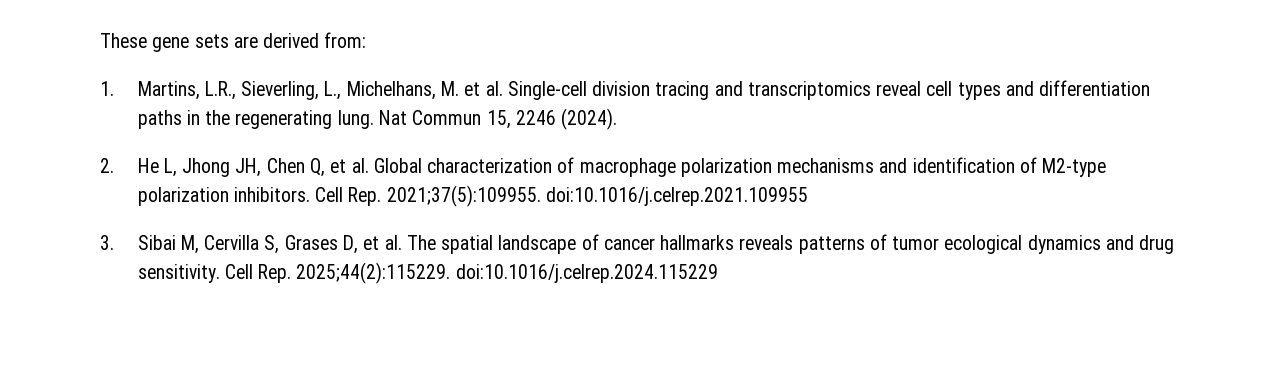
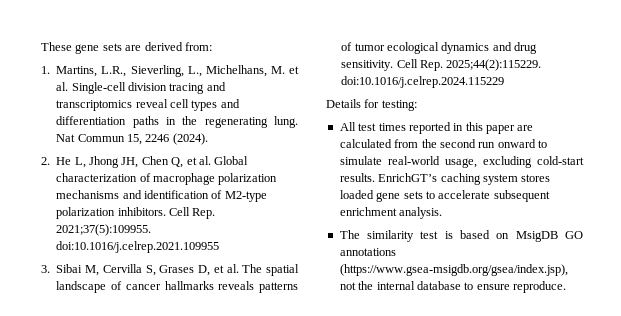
(718, 273) none -> [326,99,417,111] [339,122,534,134] [339,139,547,148] [339,156,584,168] [339,173,551,185] [339,190,550,202] [339,207,443,219] [339,230,583,242] [339,248,396,256] [339,264,568,276] [339,281,566,293] // Details for testing: // All test times reported in this paper are calculated from the second run onward to simulate real-world usage, excluding cold-start results. EnrichGT’s caching system stores loaded gene sets to accelerate subsequent enrichment analysis. // The similarity test is based on MsigDB GO annotations (https://www.gsea-msigdb.org/gsea/index.jsp), not the internal database to ensure reproduce.

